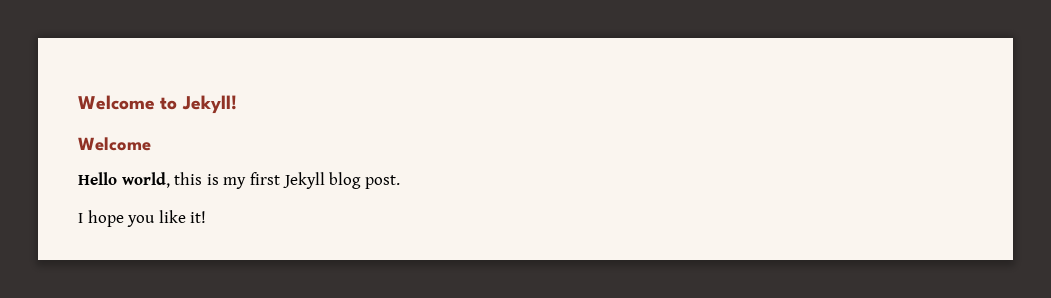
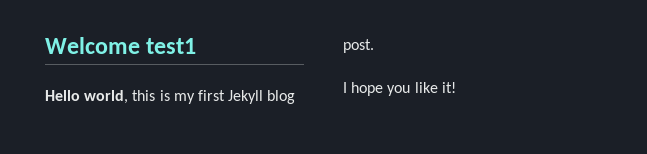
[78,95,237,114] [78,137,151,151] Welcome to Jekyll! // Welcome -> [45,37,197,54] Welcome test1

